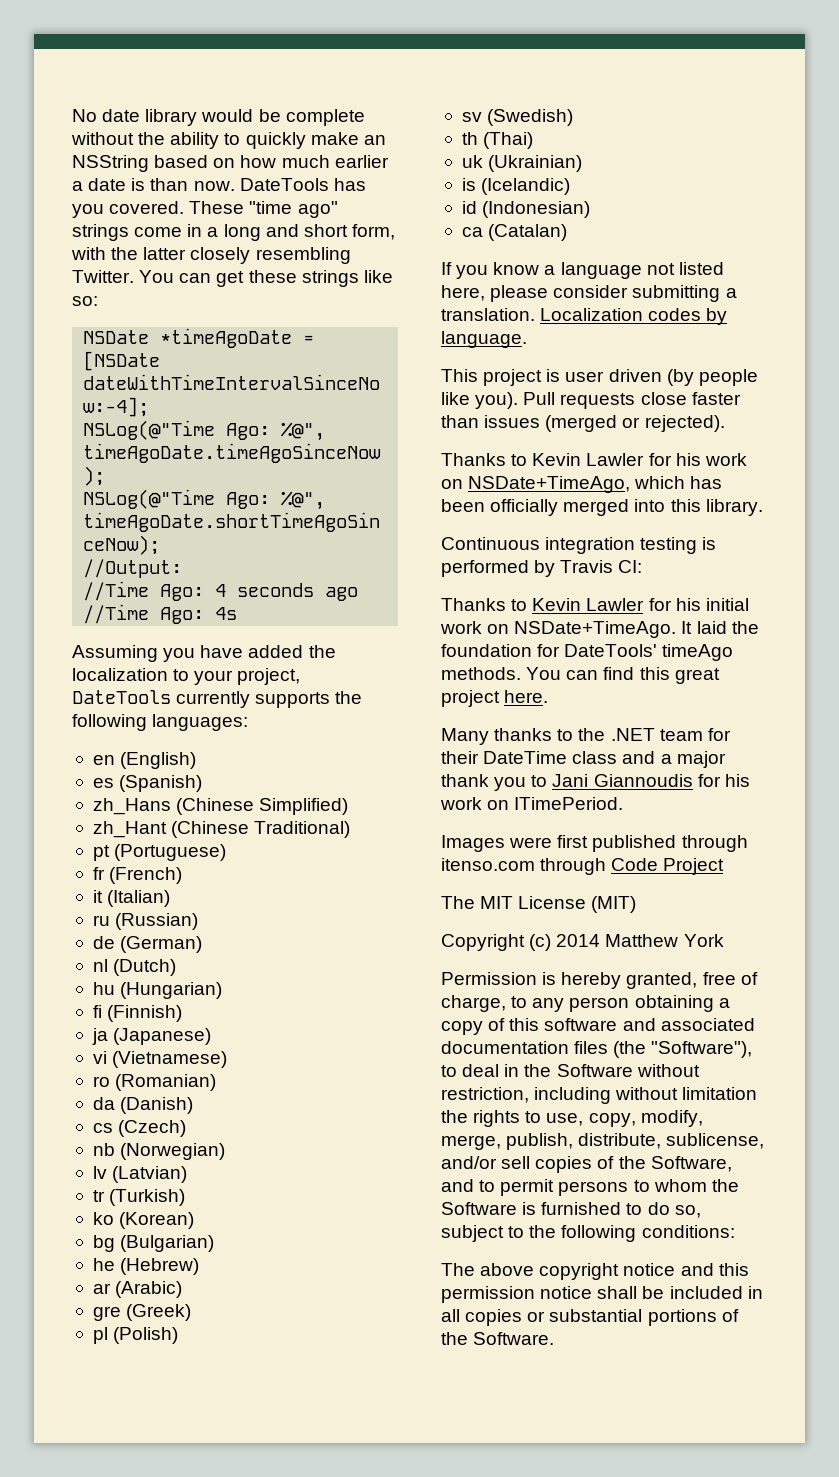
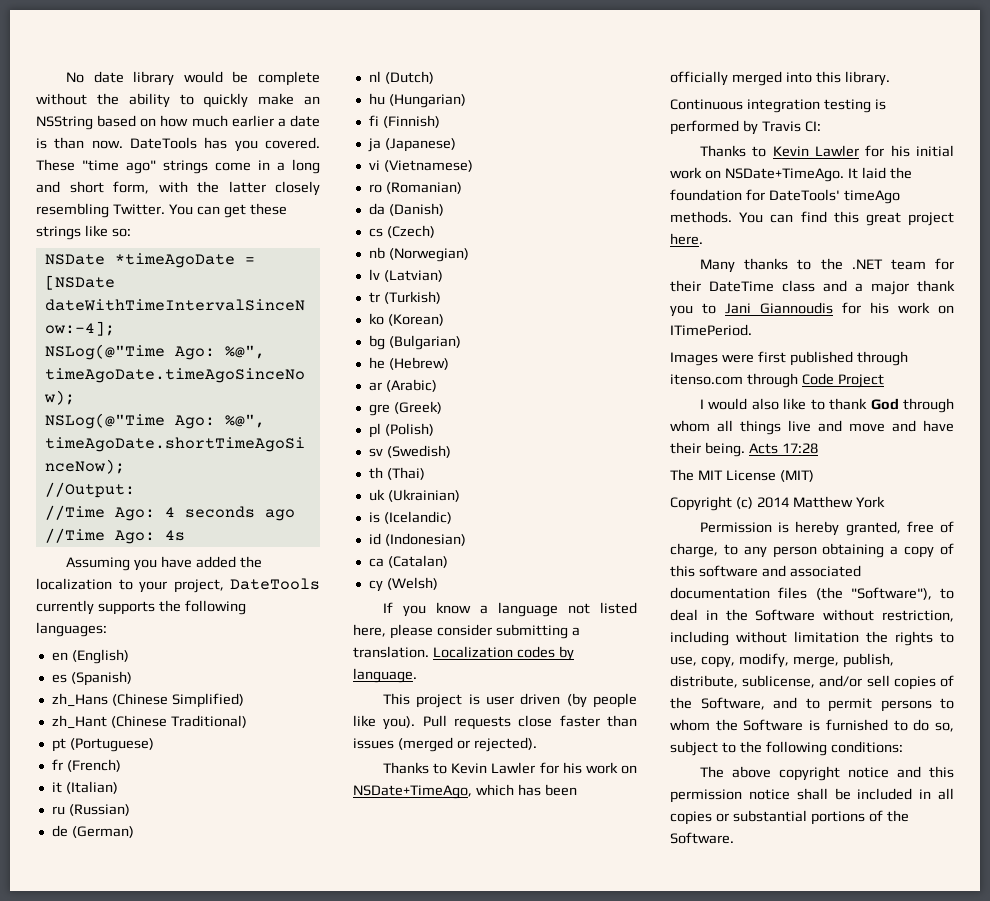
(568, 232) none -> [368,577,438,592] // cy (Welsh)
(725, 866) none -> [700,398,954,413] [670,420,954,435] [670,442,818,457] // I would also like to thank God through whom all things live and move and have their being. Acts 17:28

